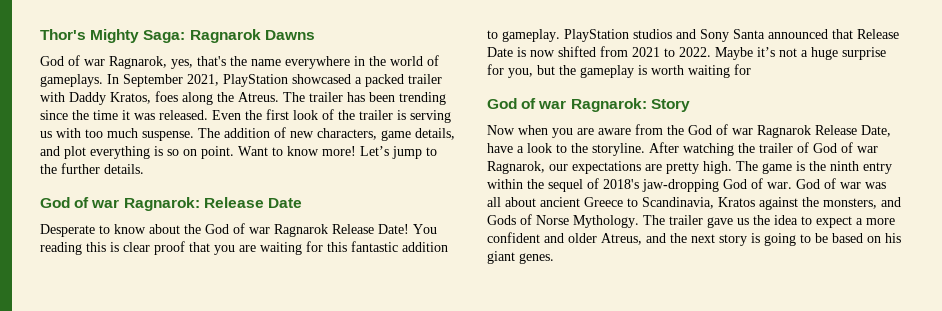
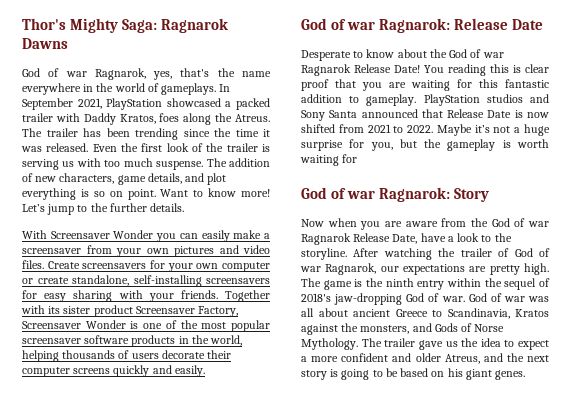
(144, 169) none -> [22,230,271,242] [22,245,270,257] [22,260,270,272] [22,275,270,287] [22,290,270,302] [21,305,239,317] [22,320,270,332] [22,335,243,347] [22,350,232,362] [22,365,205,377] // With Screensaver Wonder you can easily make a screensaver from your own pictures and video files. Create screensavers for your own computer or create standalone, self-installing screensavers for easy sharing with your friends. Together with its sister product Screensaver Factory, Screensaver Wonder is one of the most popular screensaver software products in the world, helping thousands of users decorate their computer screens quickly and easily.

